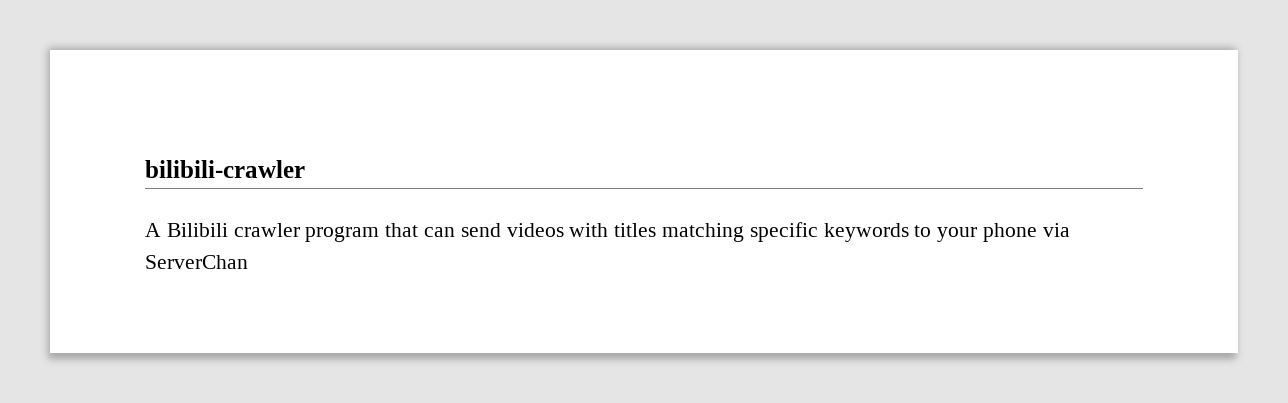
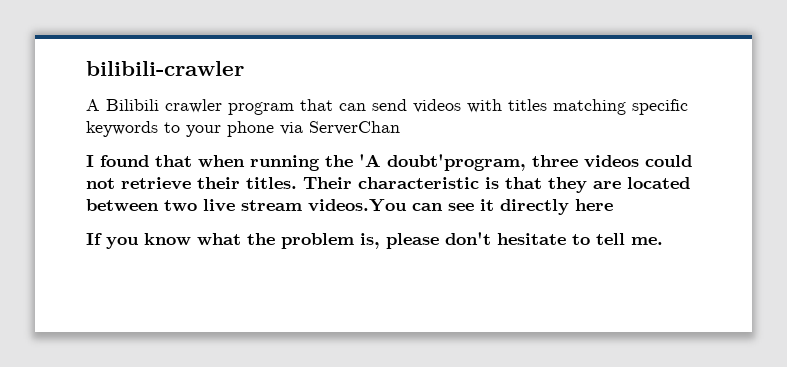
(248, 262) none -> [86,154,692,171] [86,177,690,193] [86,199,613,215] [86,232,663,249] // I found that when running the 'A doubt'program, three videos could not retrieve their titles. Their characteristic is that they are located between two live stream videos.You can see it directly here // If you know what the problem is, please don't hesitate to tell me.

